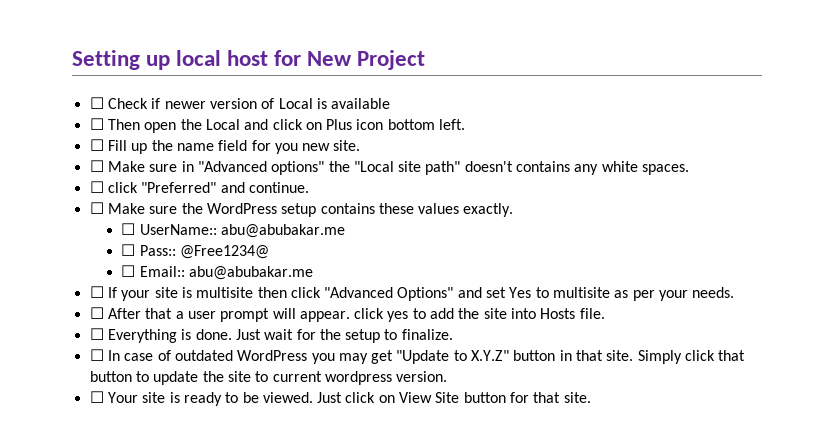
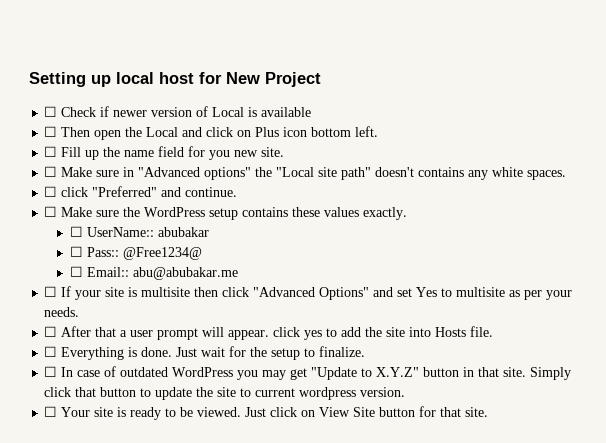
[220,224,345,238] abu@abubakar.me -> [157,227,209,237] abubakar

